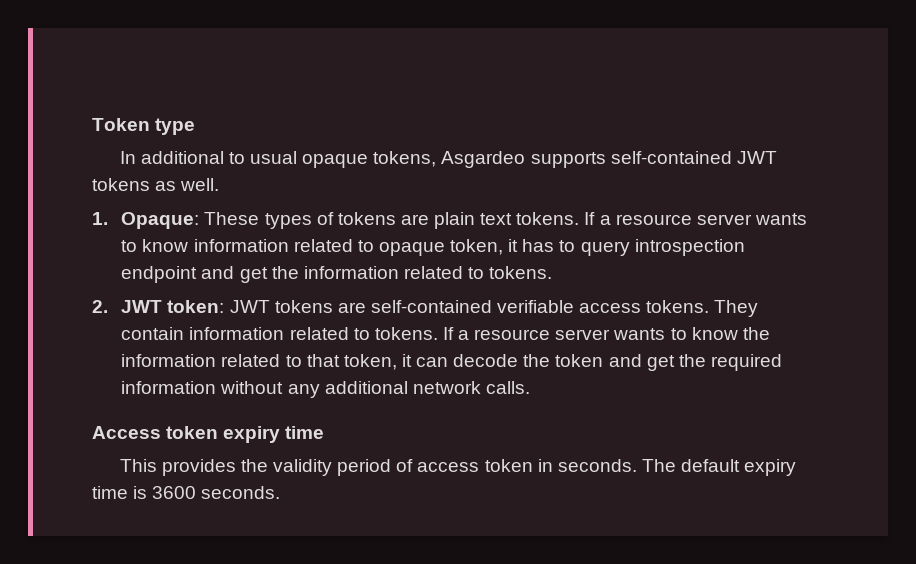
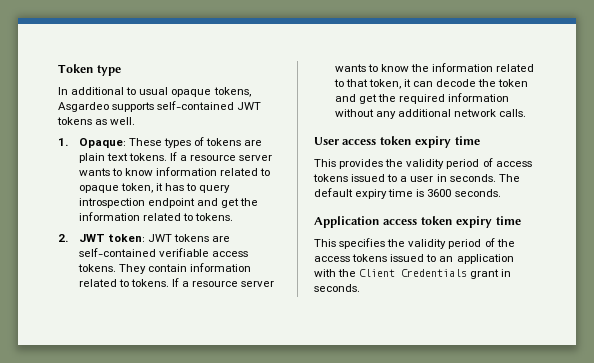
[92,426,161,439] Access -> [314,137,377,145] User access
[484,459,533,472] token -> [313,174,434,182] tokens issued to a user
(281, 492) none -> [314,216,521,228] [314,238,515,249] [314,254,514,264] [314,269,512,279] [314,284,360,292] // Application access token expiry time // This specifies the validity period of the access tokens issued to an application with the Client Credentials grant in seconds.

